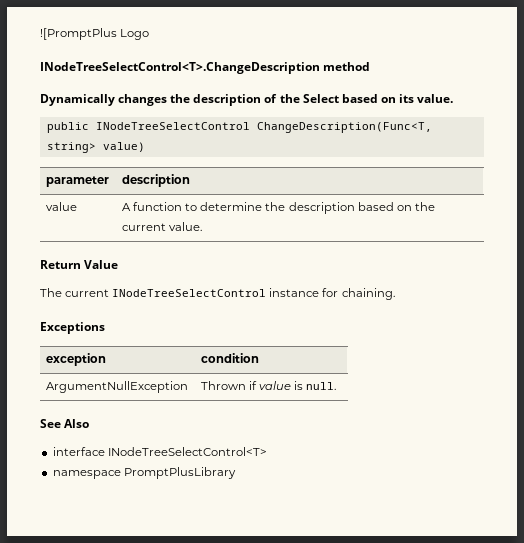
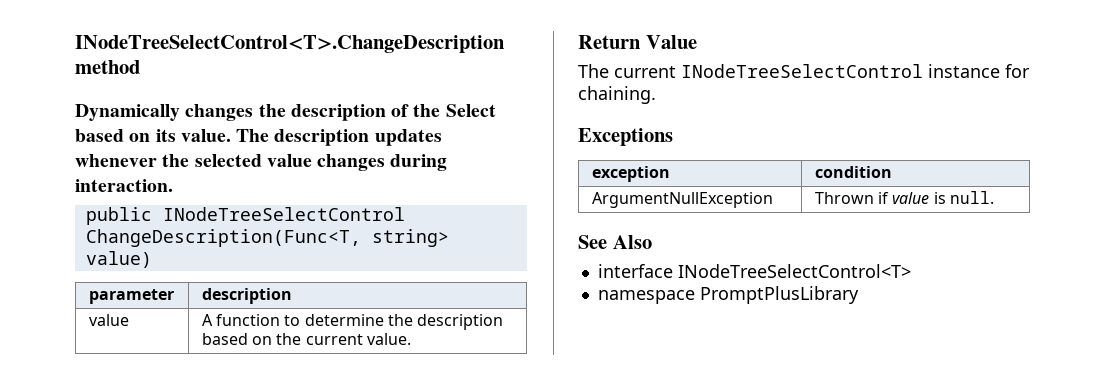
[40,28,150,40] ![PromptPlus Logo // -> (75, 44) none
(454, 98) none -> [236,129,442,146] [75,154,448,171] [75,179,173,192] The description updates whenever the selected value changes during interaction.

